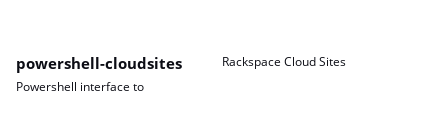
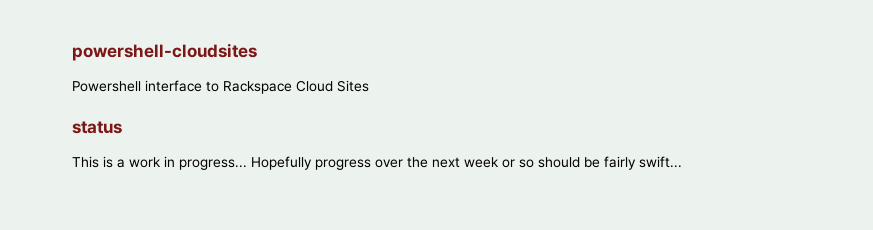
(347, 61) none -> [72,121,122,134] [72,156,682,170] // status // This is a work in progress... Hopefully progress over the next week or so should be fairly swift...

